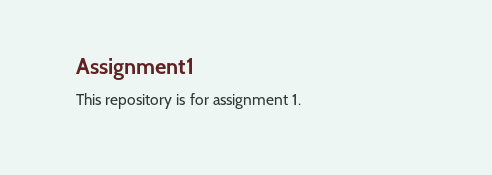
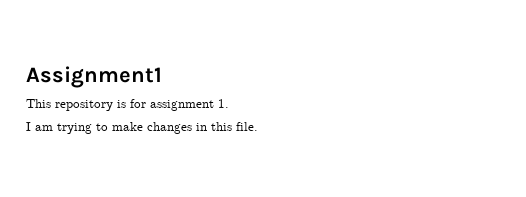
(301, 99) none -> [26,122,258,134] // I am trying to make changes in this file.

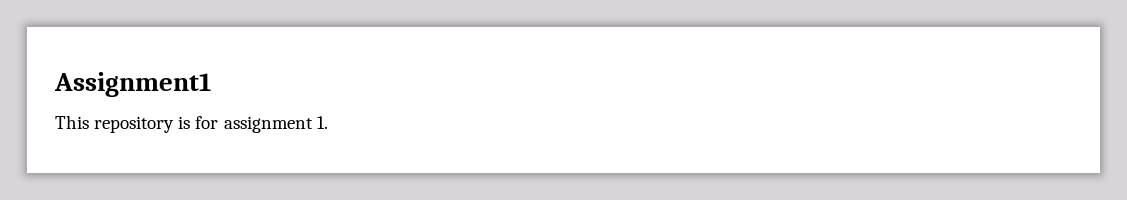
[26,122,258,134] // I am trying to make changes in this file. -> (328, 122) none

